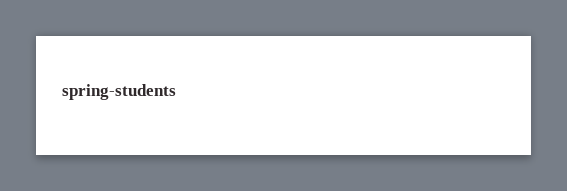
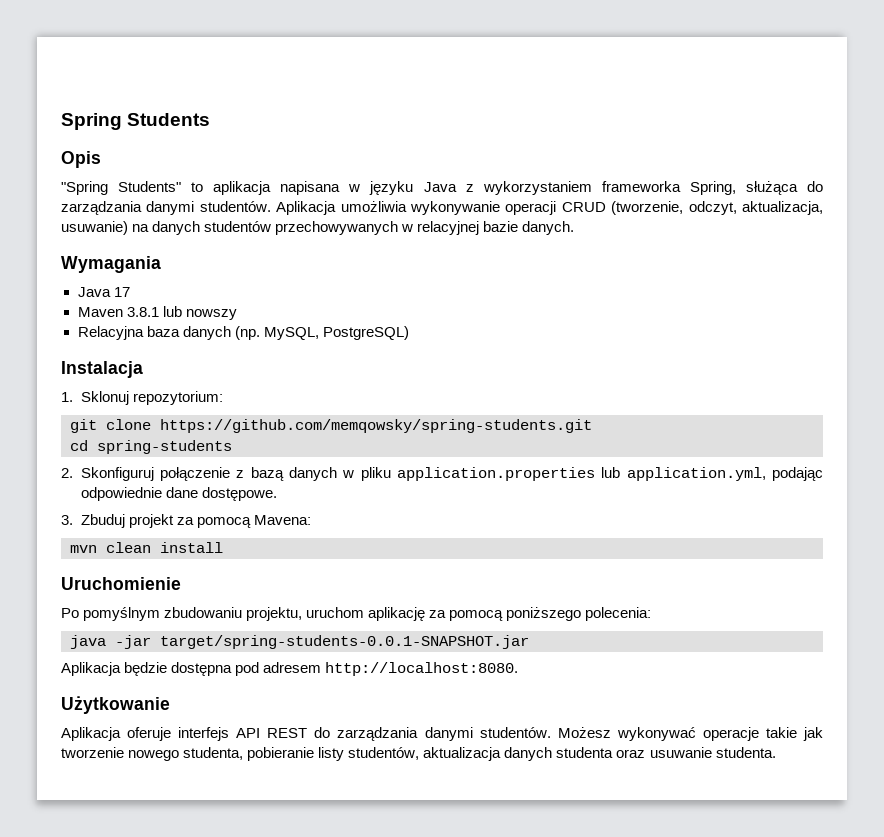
[62,84,176,100] spring-students -> [61,113,211,130] [61,151,101,168] [61,181,824,195] [61,201,823,215] [61,221,575,235] [61,256,161,273] [77,287,130,297] [77,306,237,320] [77,326,409,340] [61,361,143,378] [61,391,223,405] [70,419,592,433] [70,440,232,454] [61,467,824,481] [80,487,277,501] [61,514,311,528] [70,542,223,553] [61,577,181,590] [61,607,652,621] [70,635,529,649] [61,662,519,676] [61,696,170,714] [61,727,824,741] [61,747,776,761] Spring Students // Opis // "Spring Students" to aplikacja napisana w języku Java z wykorzystaniem frameworka Spring, służąca do zarządzania danymi studentów. Aplikacja umożliwia wykonywanie operacji CRUD (tworzenie, odczyt, aktualizacja, usuwanie) na danych studentów przechowywanych w relacyjnej bazie danych. // Wymagania // Java 17 // Maven 3.8.1 lub nowszy // Relacyjna baza danych (np. MySQL, PostgreSQL) // Instalacja // 1. Sklonuj repozytorium: // git clone https://github.com/memqowsky/spring-students.git // cd spring-students // 2. Skonfiguruj połączenie z bazą danych w pliku application.properties lub application.yml, podając odpowiednie dane dostępowe. // 3. Zbuduj projekt za pomocą Mavena: // mvn clean install // Uruchomienie // Po pomyślnym zbudowaniu projektu, uruchom aplikację za pomocą poniższego polecenia: // java -jar target/spring-students-0.0.1-SNAPSHOT.jar // Aplikacja będzie dostępna pod adresem http://localhost:8080. // Użytkowanie // Aplikacja oferuje interfejs API REST do zarządzania danymi studentów. Możesz wykonywać operacje takie jak tworzenie nowego studenta, pobieranie listy studentów, aktualizacja danych studenta oraz usuwanie studenta.

